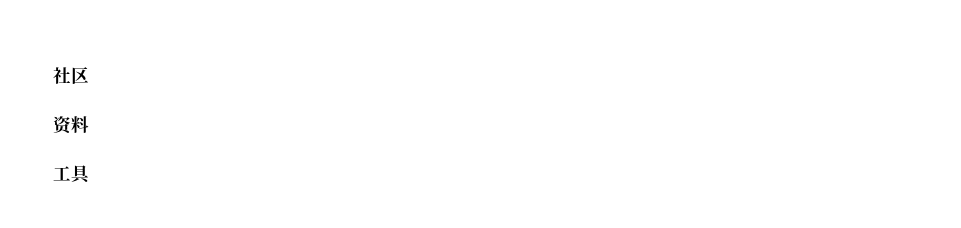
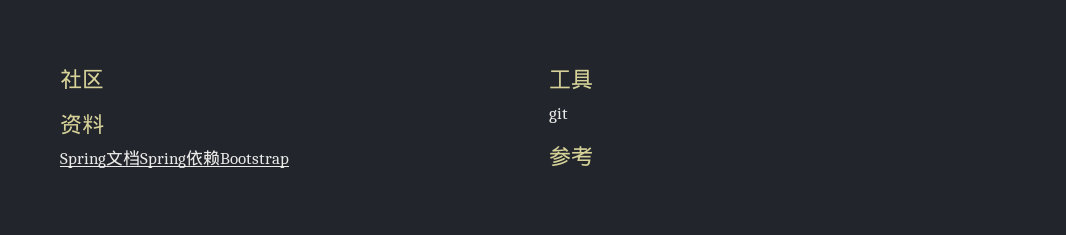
(89, 124) none -> [60,150,289,168] // Spring文档Spring依赖Bootstrap
(91, 174) none -> [549,108,568,123] [549,146,593,167] // git // 参考

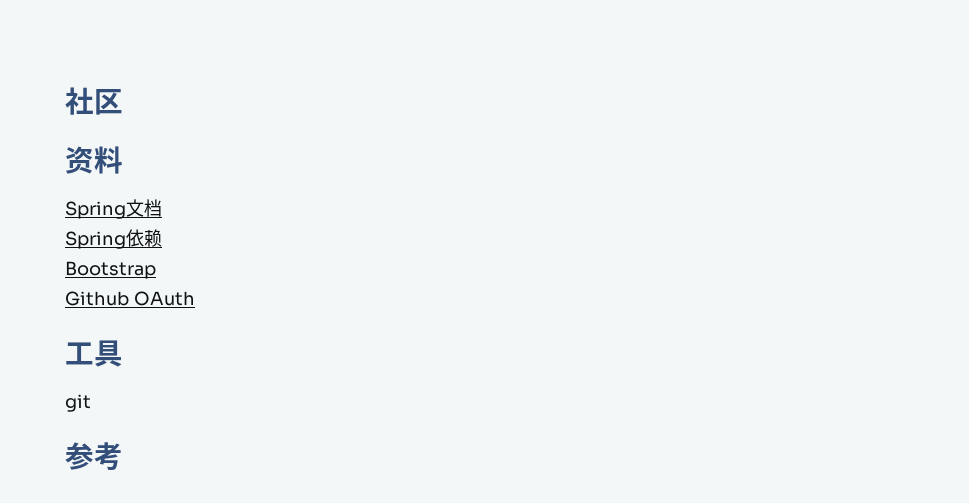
(140, 158) none -> (162, 208) //
(220, 158) none -> (162, 238) //
(289, 160) none -> [65,291,195,306] // Github OAuth

